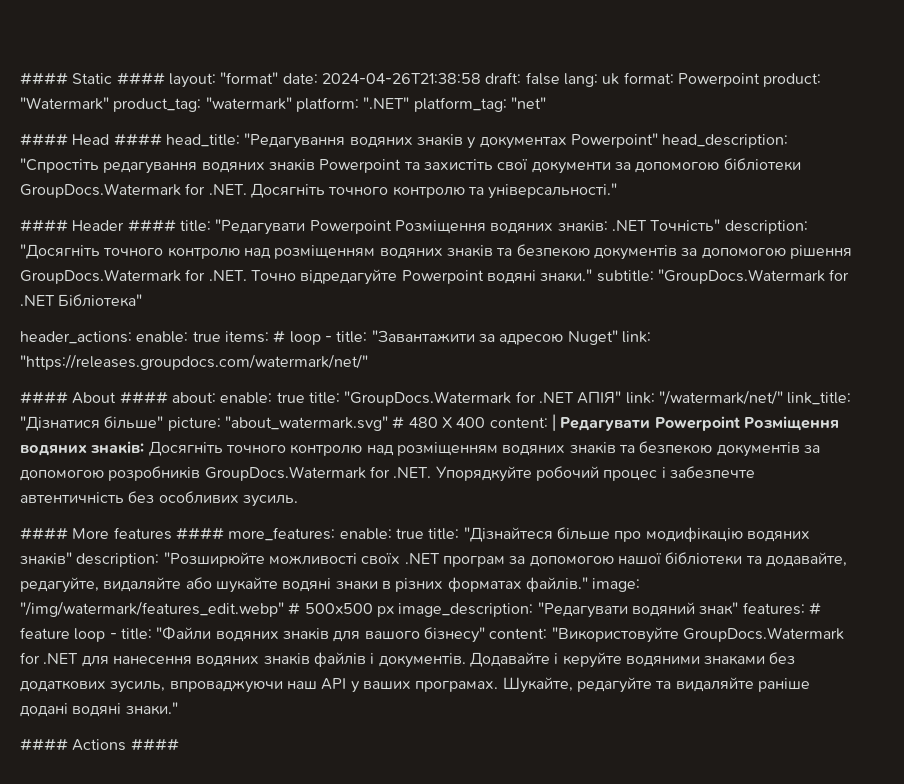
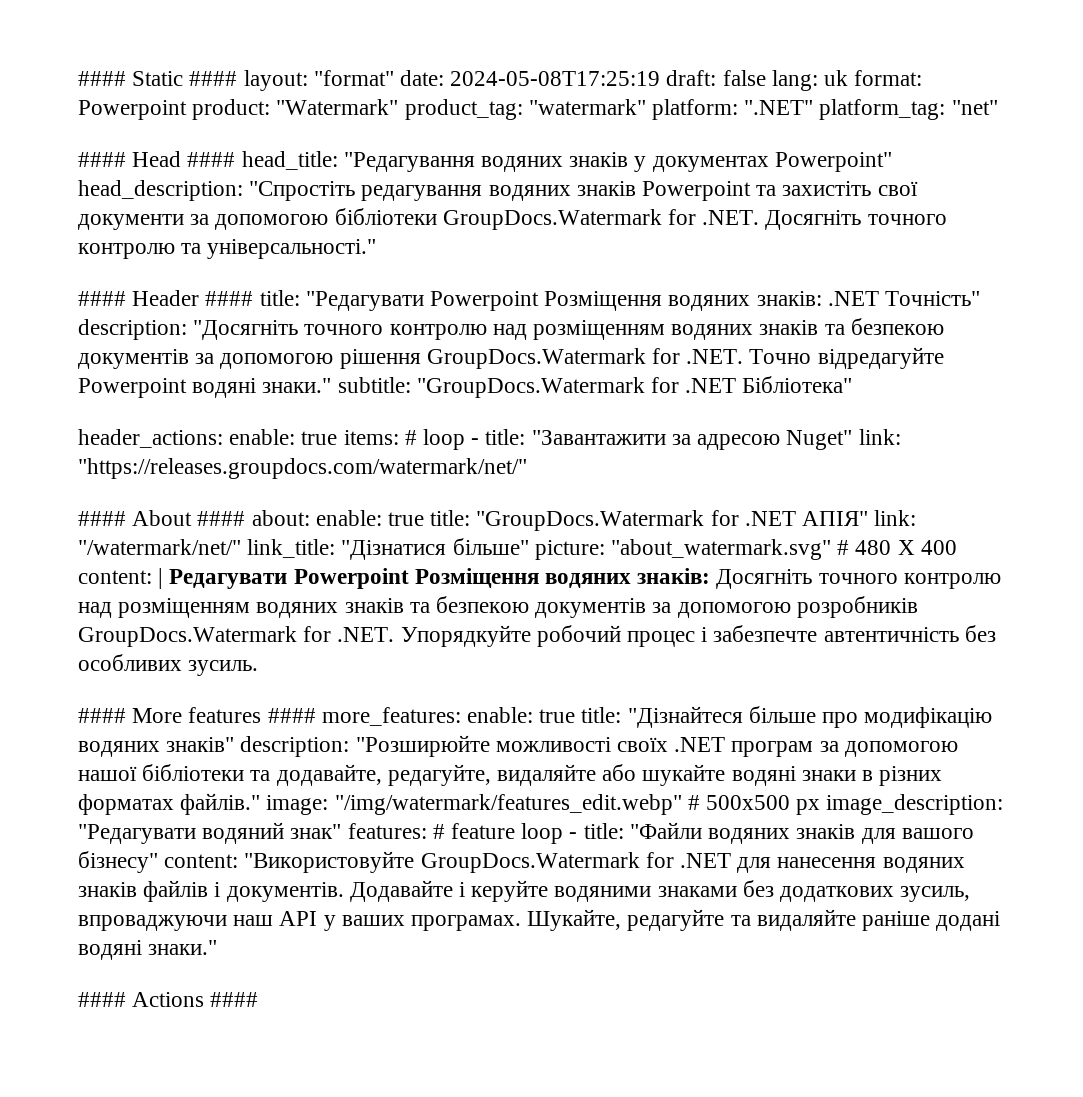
[321,73,481,84] 2024-04-26T21:38:58 -> [450,71,661,86] 2024-05-08T17:25:19

